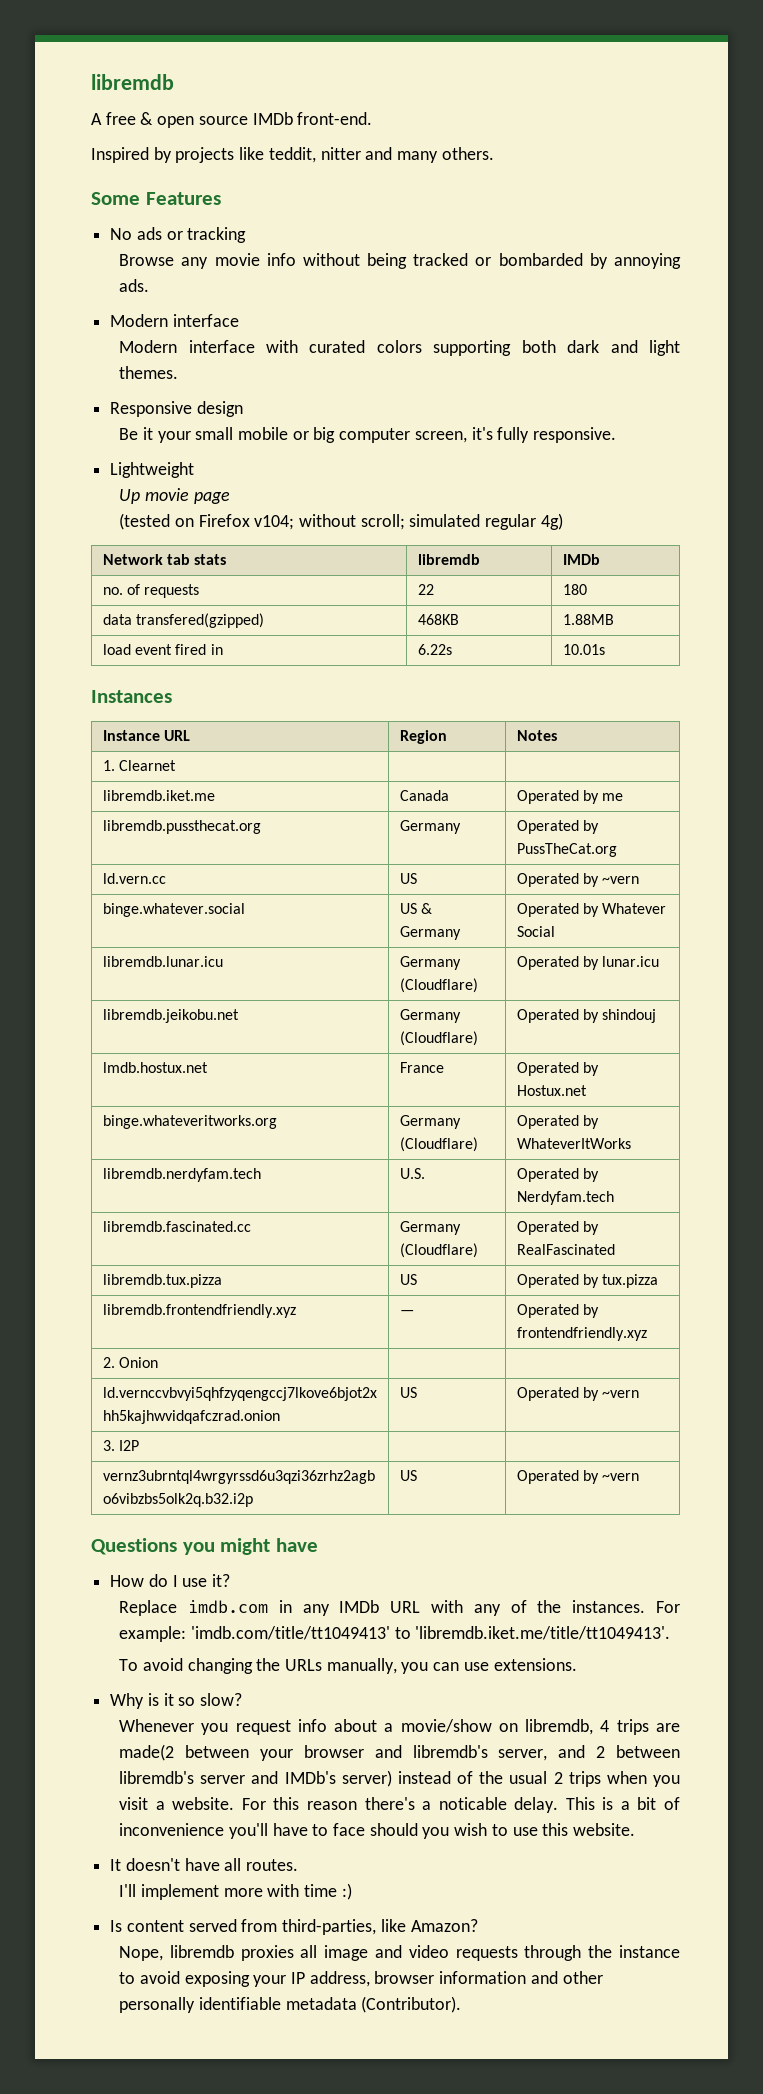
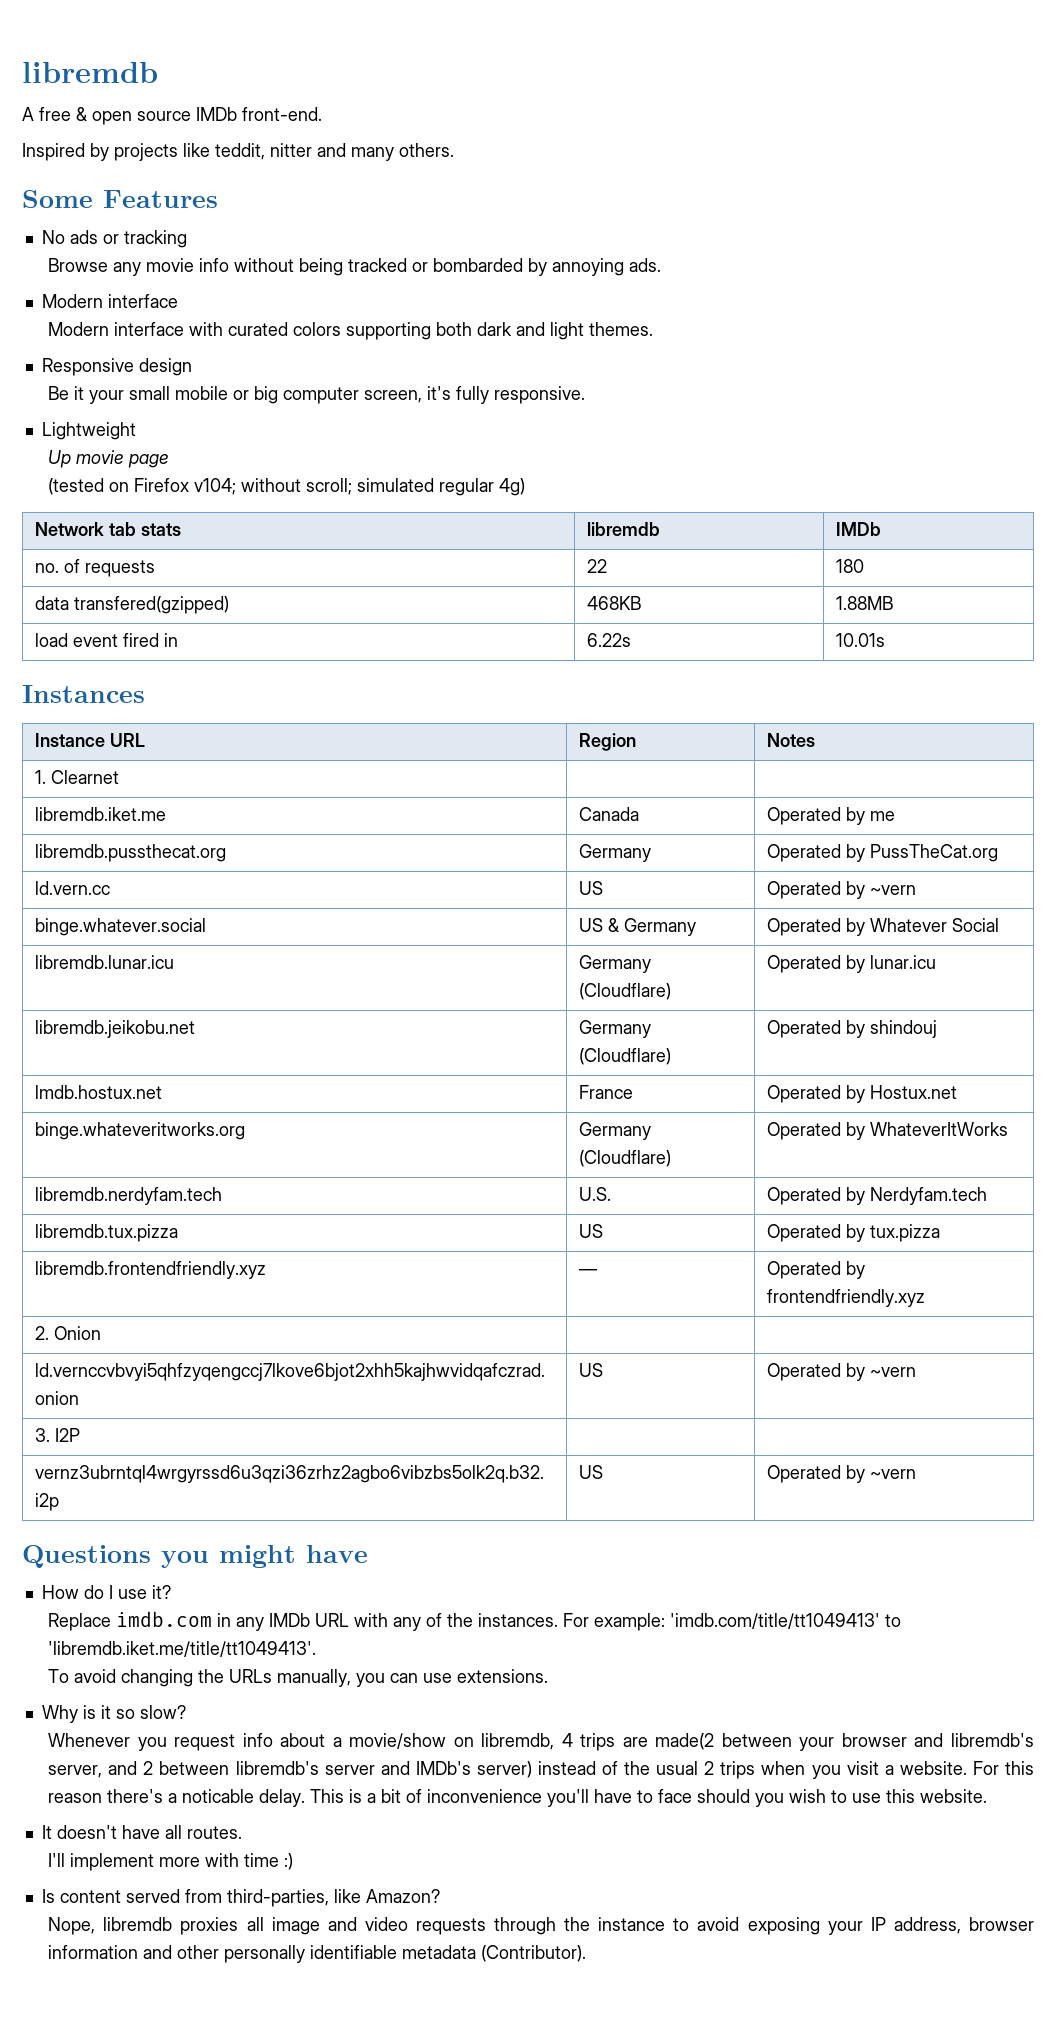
[102,1221,251,1232] [399,1221,461,1235] [399,1243,478,1258] [516,1221,599,1235] [516,1244,615,1255] // libremdb.fascinated.cc | Germany (Cloudflare) | Operated by RealFascinated -> (988, 1196) none

